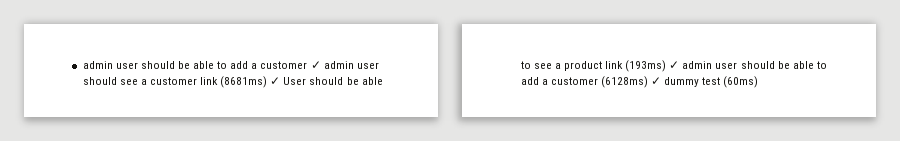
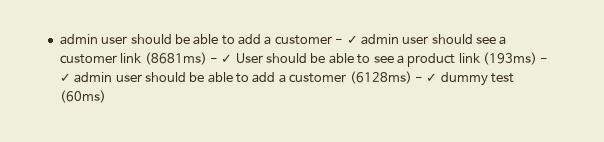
[82,61,308,69] admin user should be able to add a customer -> [59,34,344,45] admin user should be able to add a customer -
(268, 82) none -> [209,58,218,63] -
(667, 66) none -> [540,58,549,63] -
(648, 82) none -> [414,77,423,82] -

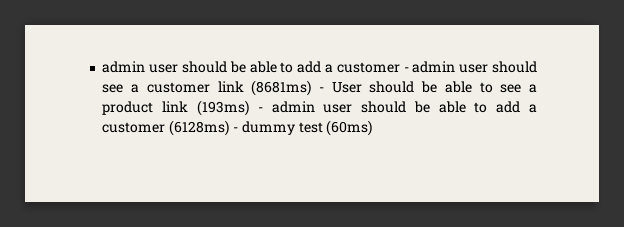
[346,35,358,44] ✓ -> (409, 69) none
[221,54,233,63] ✓ -> (324, 89) none
[59,73,71,82] ✓ -> (263, 109) none
[426,73,438,82] ✓ -> (238, 129) none

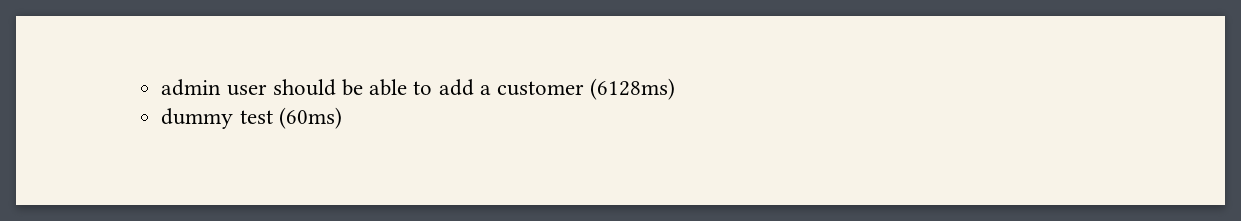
[102,61,538,73] [102,80,537,96] [102,100,537,116] [102,122,166,133] admin user should be able to add a customer - admin user should see a customer link (8681ms) - User should be able to see a product link (193ms) - admin user should be able to add a customer -> [161,79,584,96] admin user should be able to add a customer
[232,127,238,132] - -> (676, 89) //

